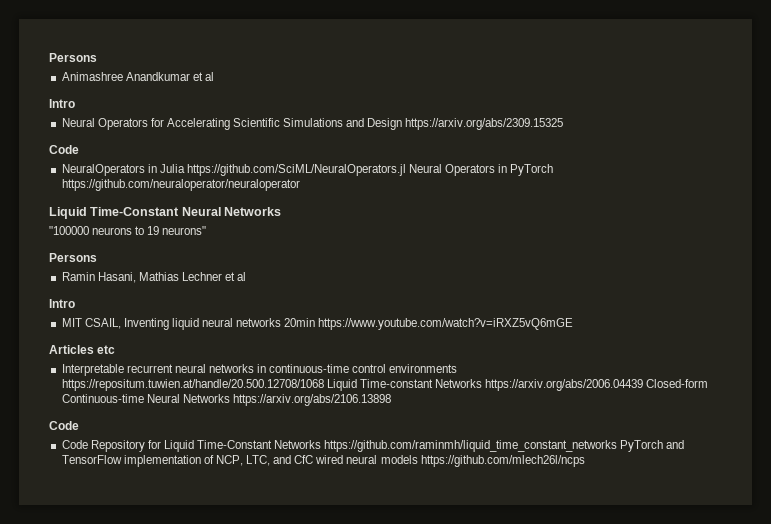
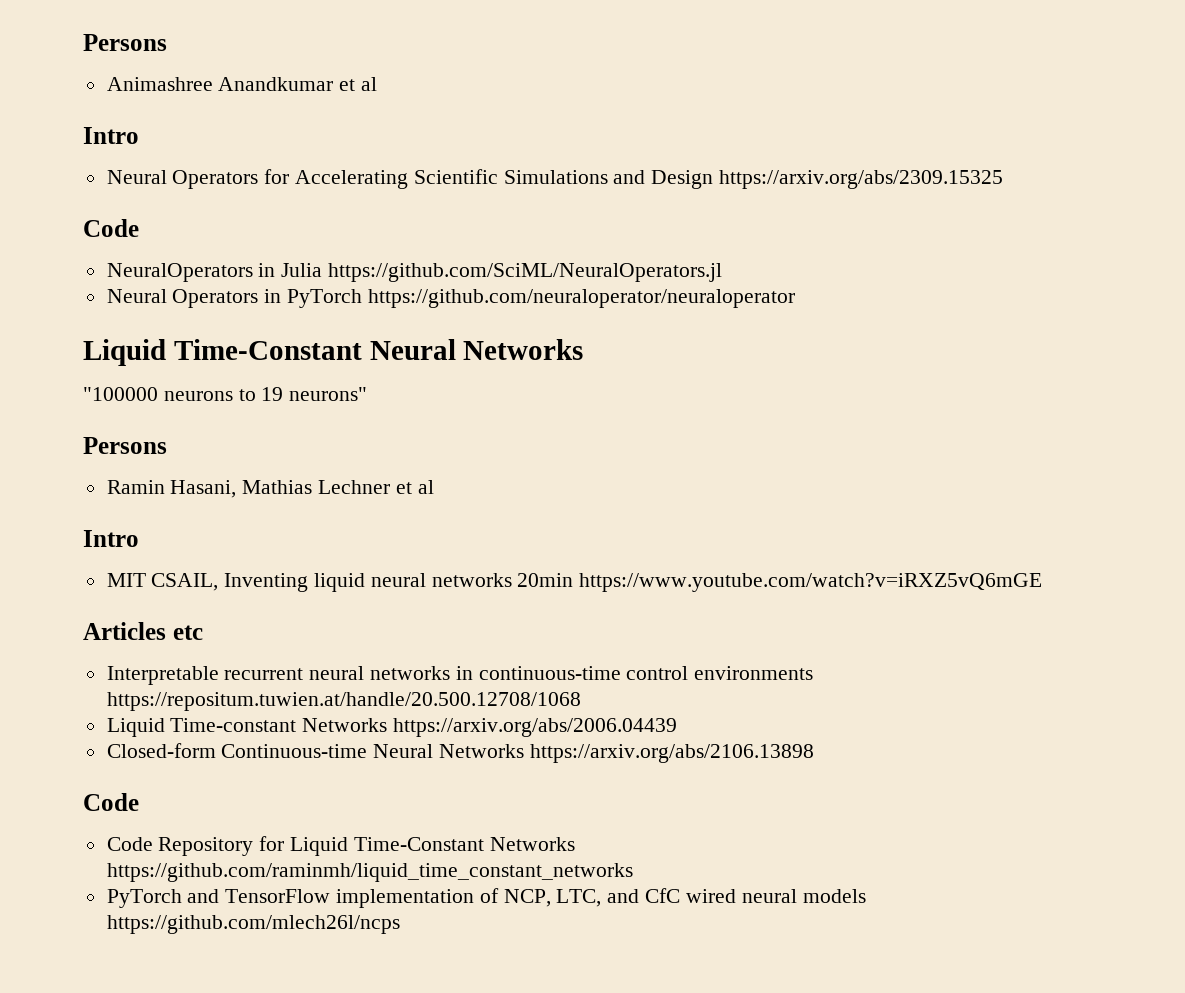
(406, 170) none -> (723, 272) //
(324, 385) none -> (581, 701) //
(644, 385) none -> (678, 727) //
(618, 446) none -> (633, 872) //

